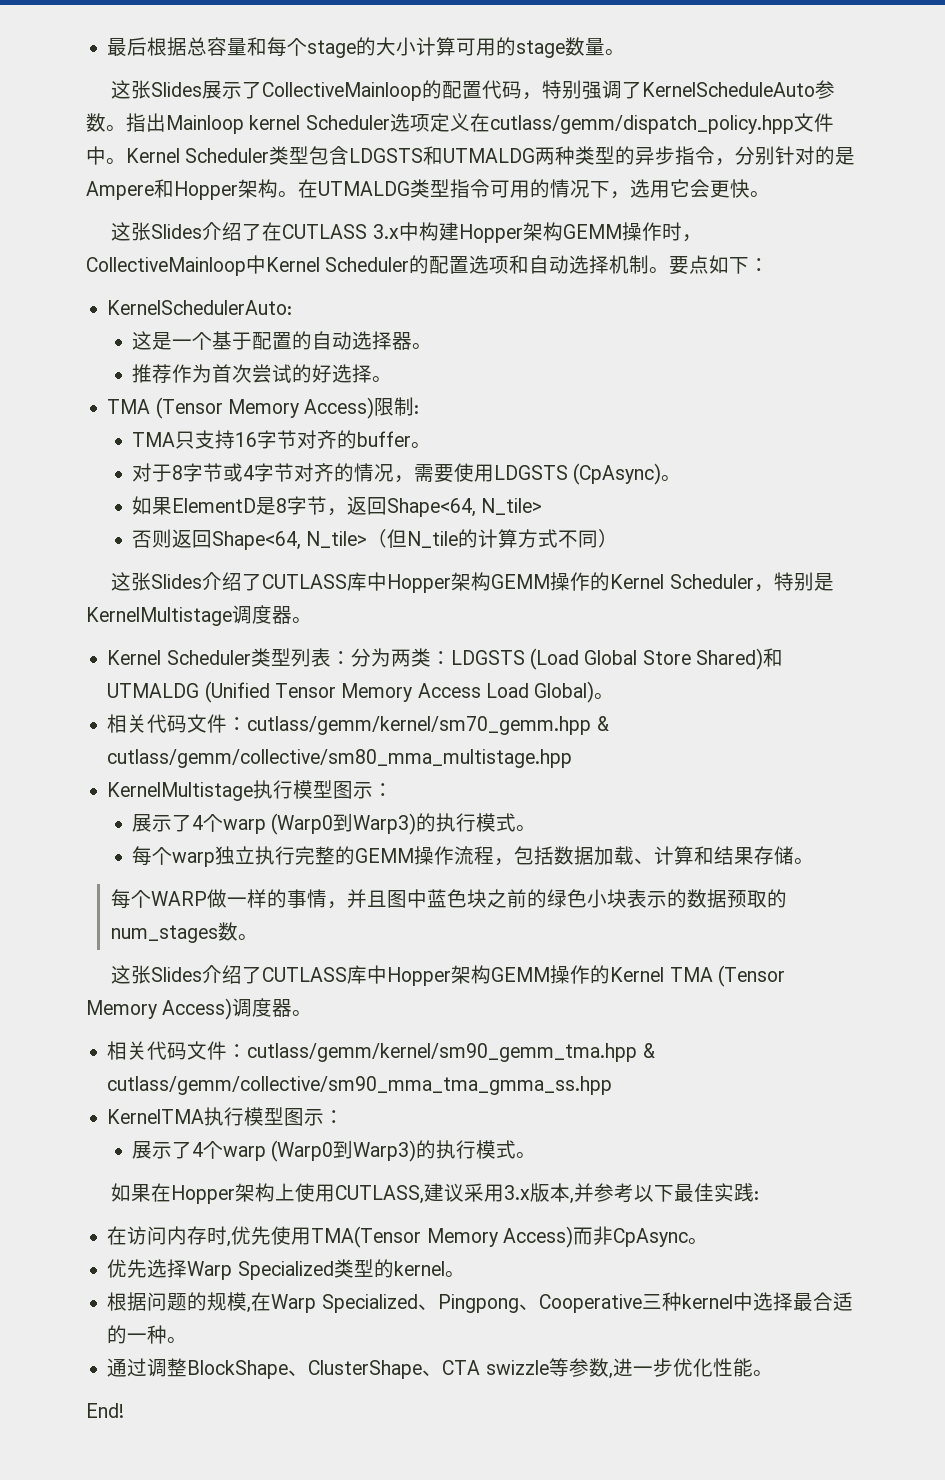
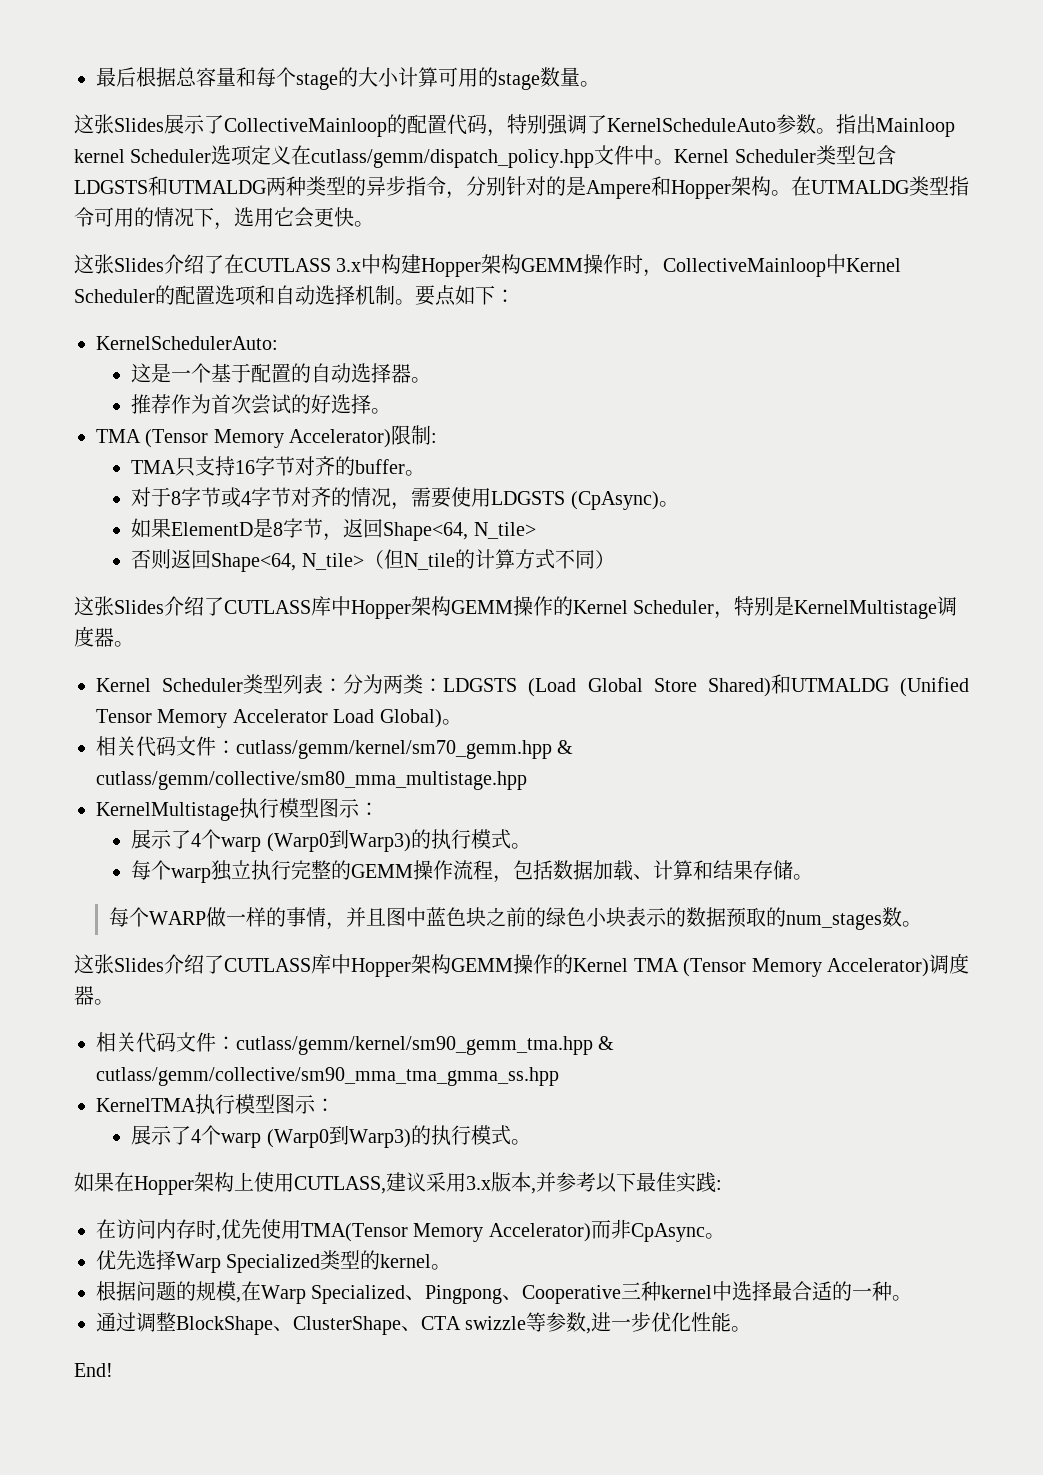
[304,397,375,419] Access) -> [289,429,392,448] Accelerator)
[417,683,481,698] Access -> [232,709,328,723] Accelerator
[162,998,233,1020] Access) -> [827,958,929,977] Accelerator)
[502,1226,573,1248] Access) -> [488,1223,591,1242] Accelerator)

